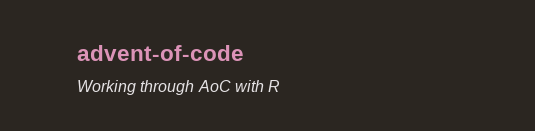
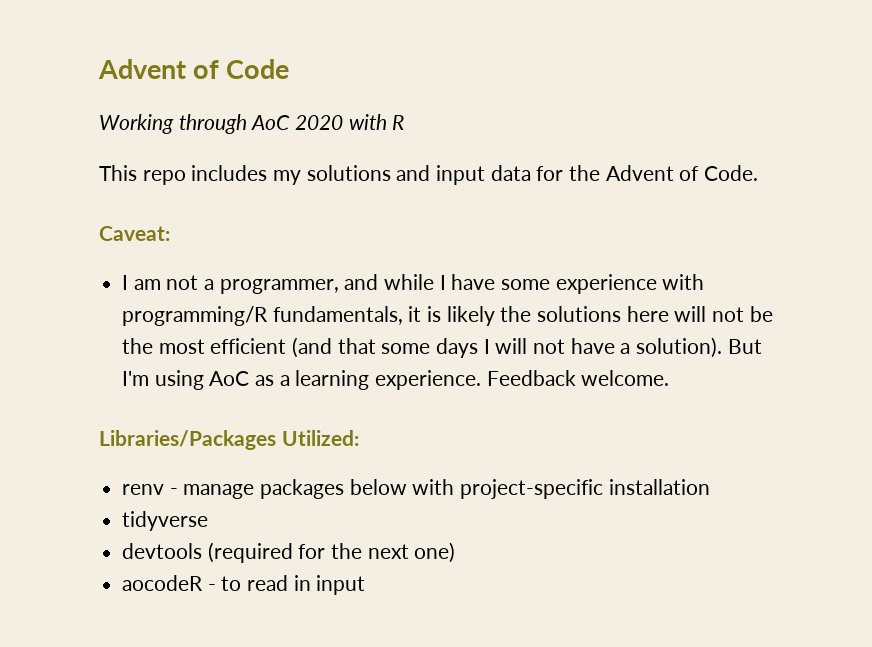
[77,45,244,61] advent-of-code -> [98,59,290,79] Advent of Code
(231, 86) none -> [295,115,344,130] 2020
(281, 86) none -> [99,165,759,185] [99,226,170,241] [122,274,705,294] [122,306,773,326] [122,337,762,358] [122,370,670,390] [99,430,359,450] [122,479,710,499] [122,511,209,531] [122,542,456,563] [122,575,366,595] // This repo includes my solutions and input data for the Advent of Code. // Caveat: // I am not a programmer, and while I have some experience with programming/R fundamentals, it is likely the solutions here will not be the most efficient (and that some days I will not have a solution). But I'm using AoC as a learning experience. Feedback welcome. // Libraries/Packages Utilized: // renv - manage packages below with project-specific installation // tidyverse // devtools (required for the next one) // aocodeR - to read in input

